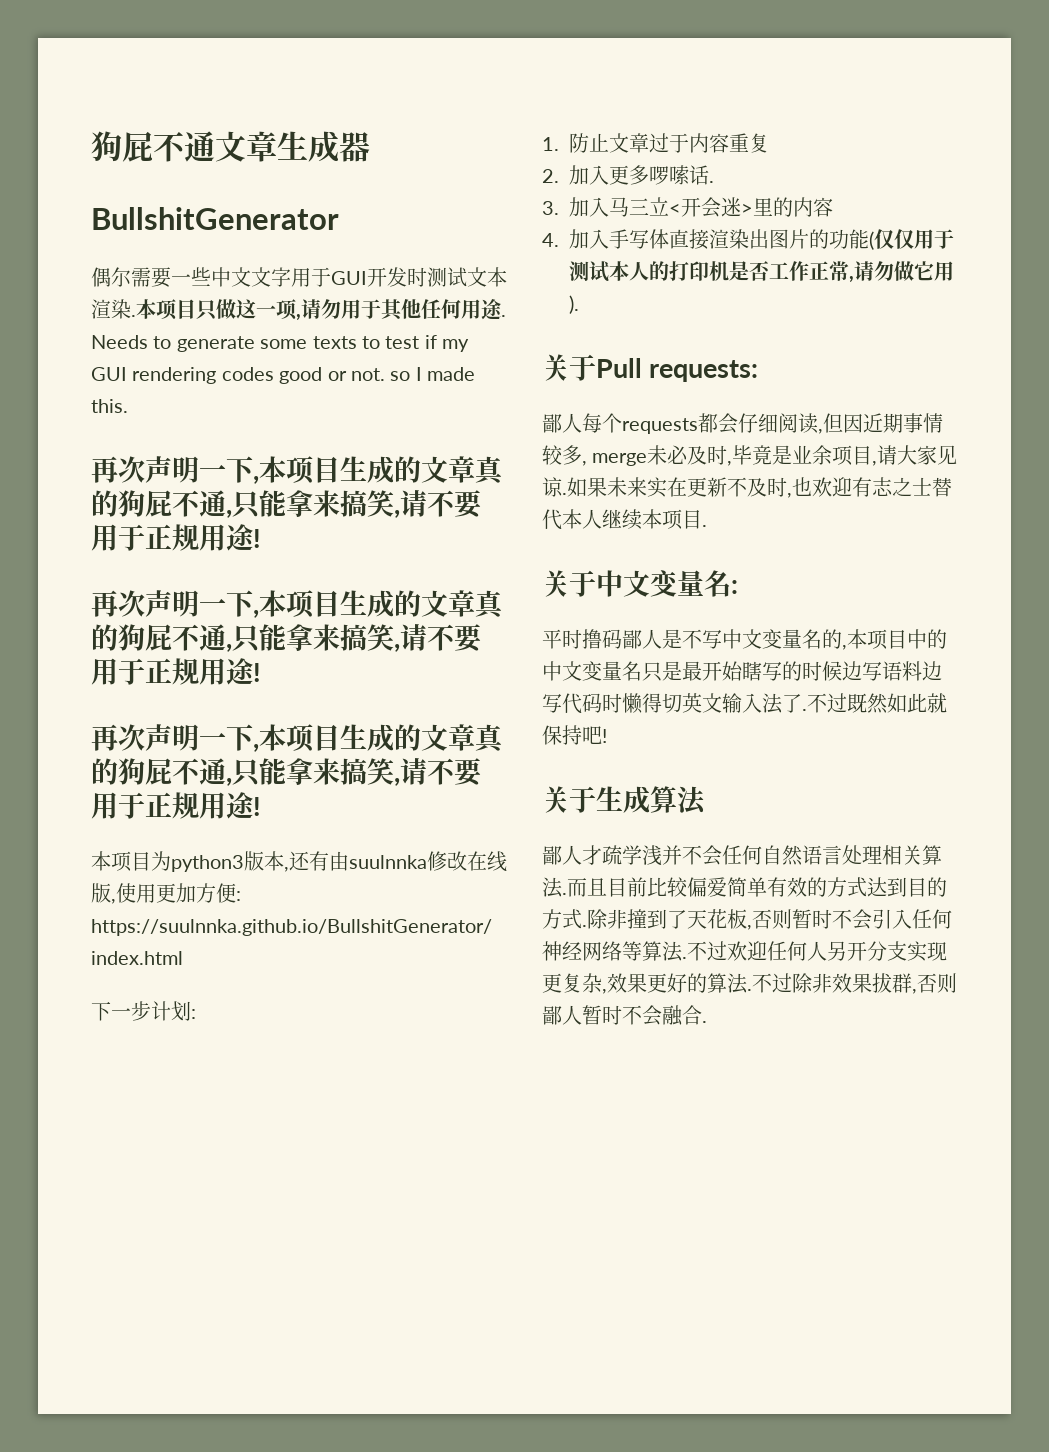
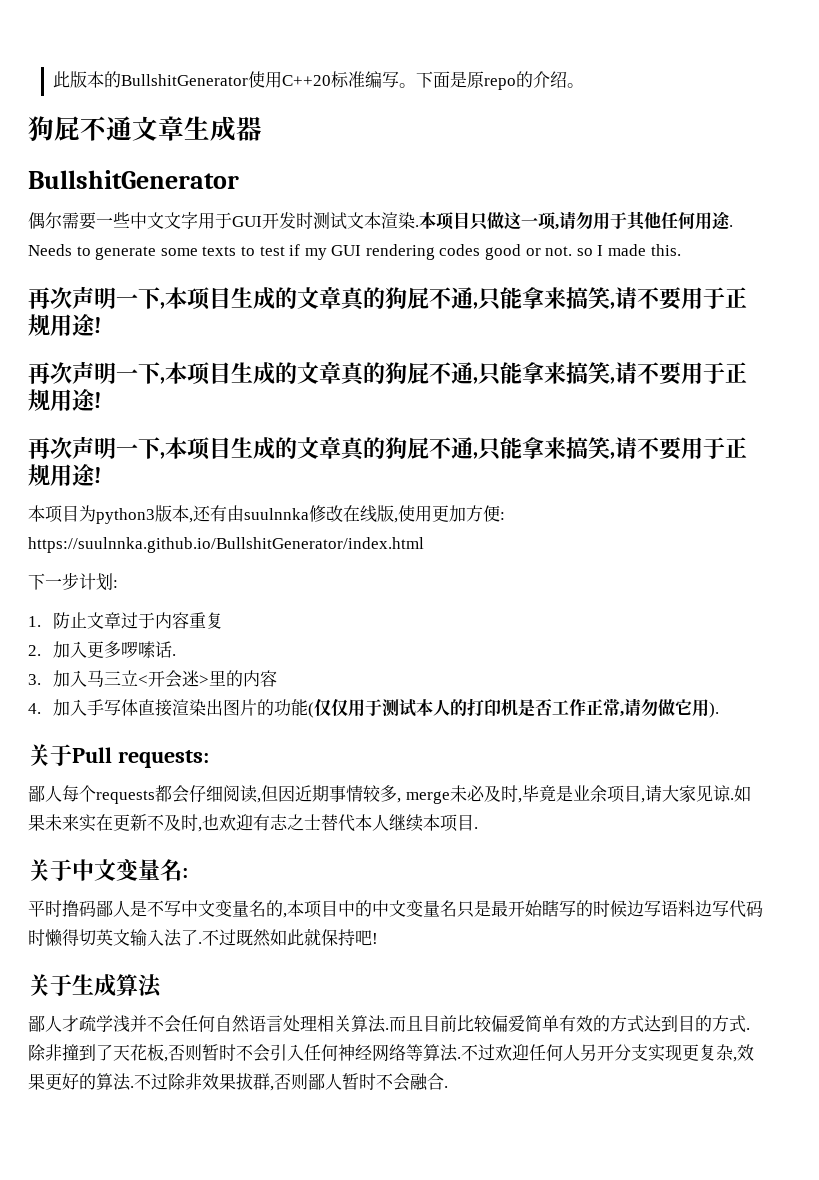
(91, 146) none -> [52,71,584,90] 此版本的BullshitGenerator使用C++20标准编写。下面是原repo的介绍。 //

